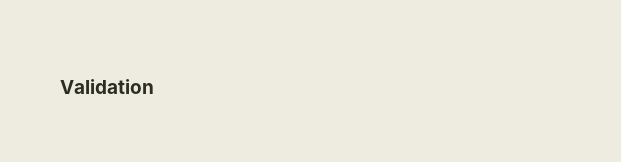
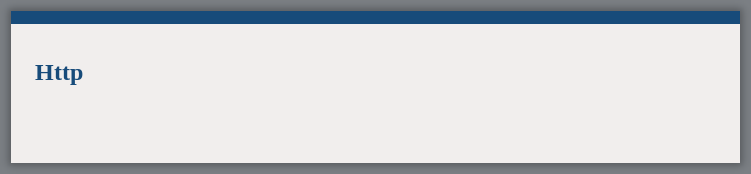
[60,79,154,94] Validation -> [35,65,83,85] Http

